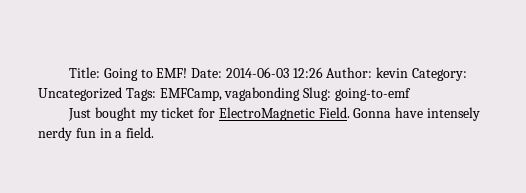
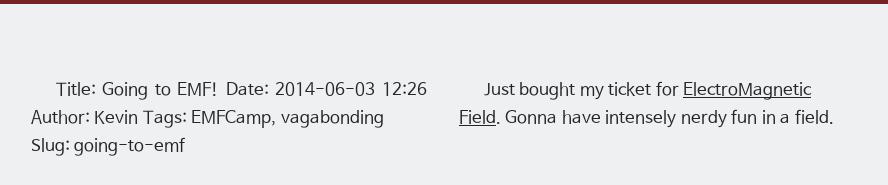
[376,67,468,81] [38,87,122,101] kevin Category: Uncategorized -> [94,110,139,124] Kevin

